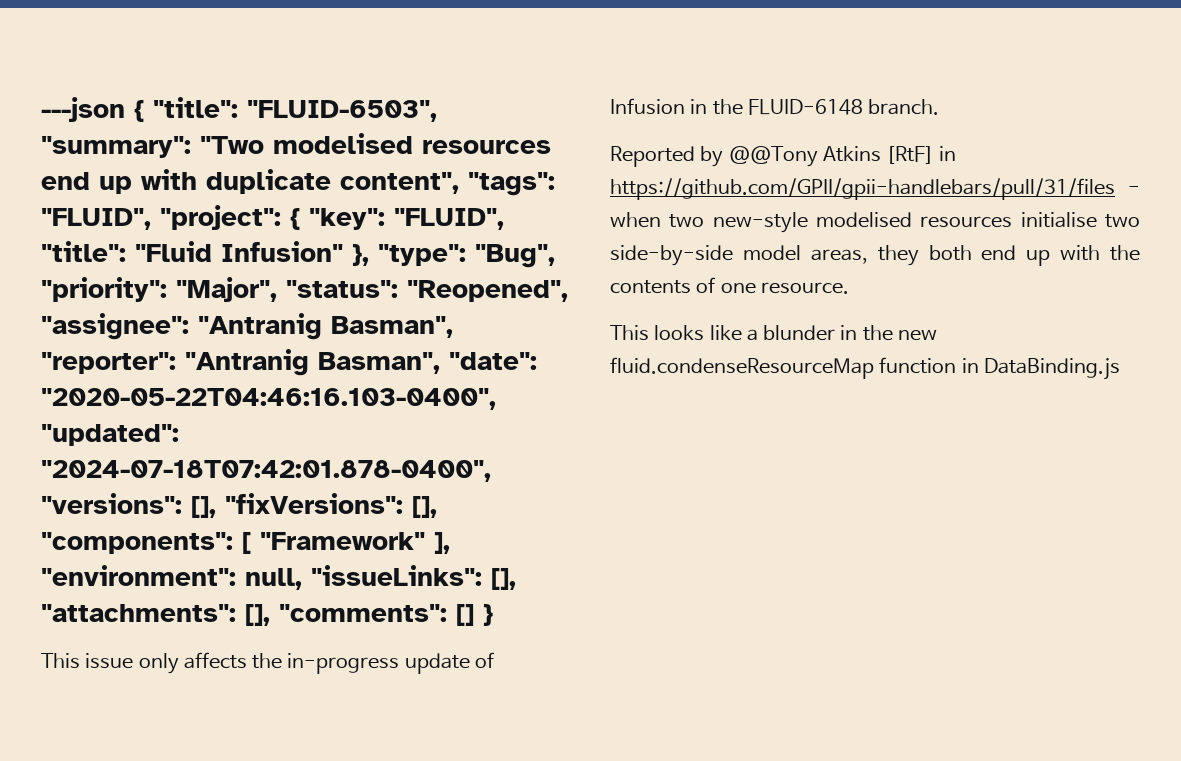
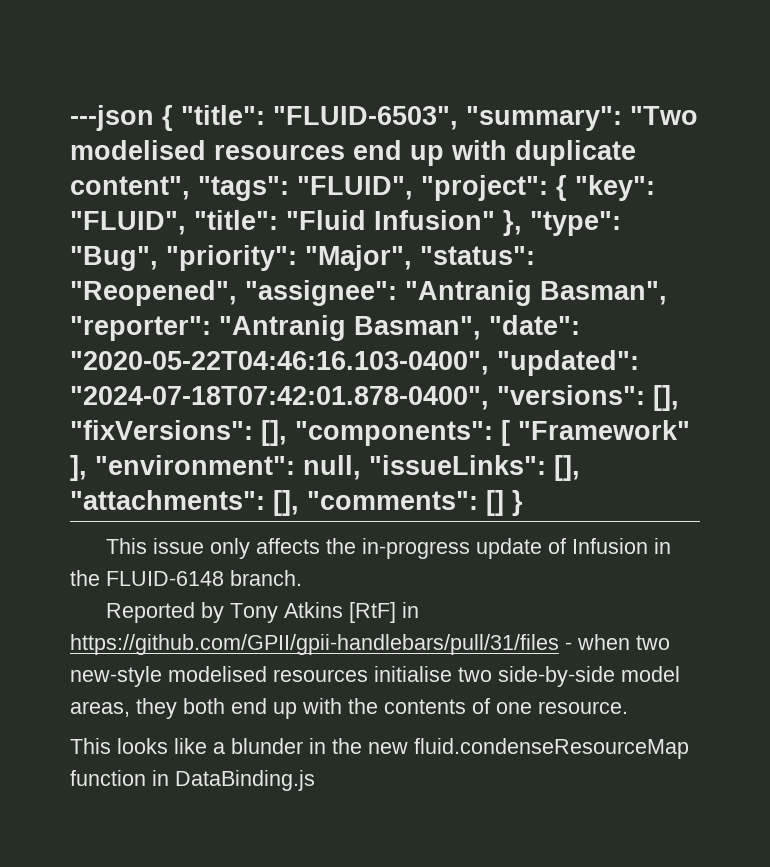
[728,146,818,167] @@Tony -> [229,603,278,623] Tony

